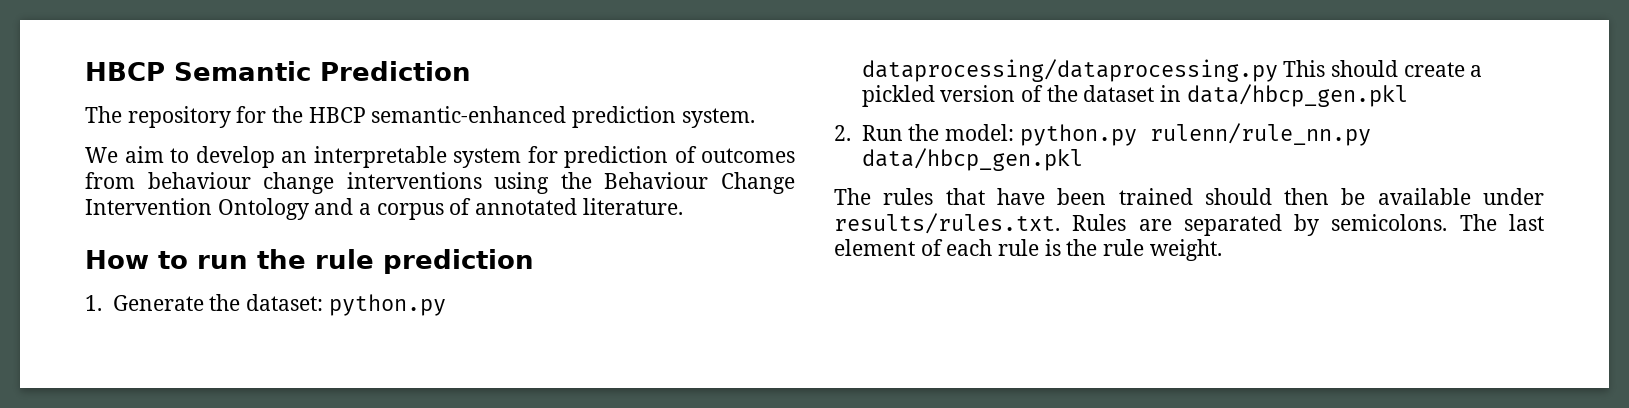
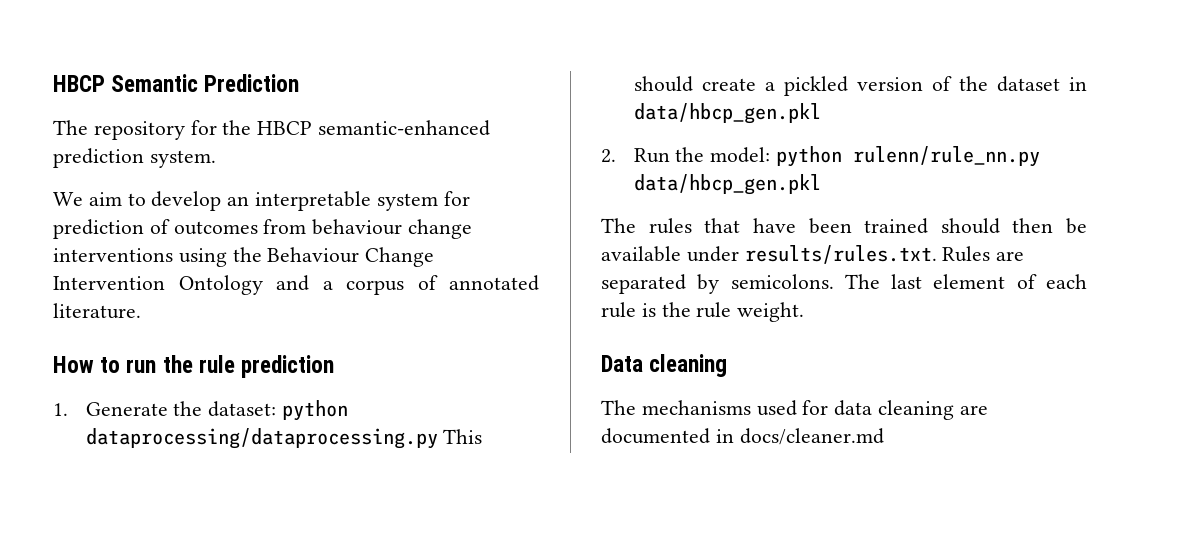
[328,294,446,316] python.py -> [282,400,349,421] python
[1019,124,1137,146] python.py -> [776,146,843,167] python
(1222, 250) none -> [601,354,728,377] [601,400,988,420] [601,428,884,445] // Data cleaning // The mechanisms used for data cleaning are documented in docs/cleaner.md

